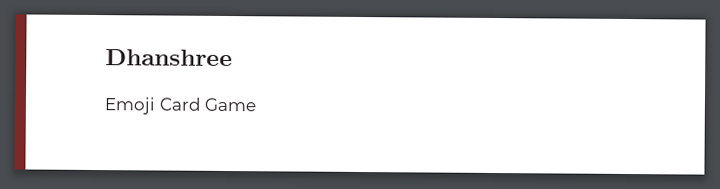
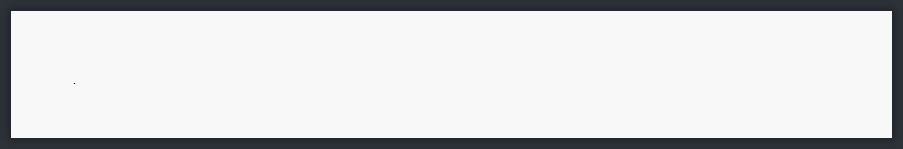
[105,49,233,67] [104,97,257,115] Dhanshree // Emoji Card Game -> [73,83,76,84] .

